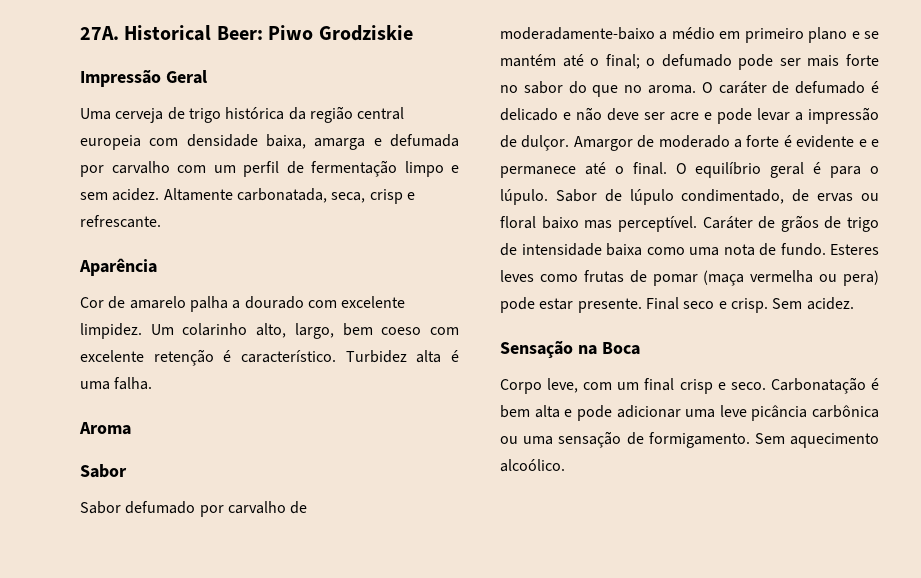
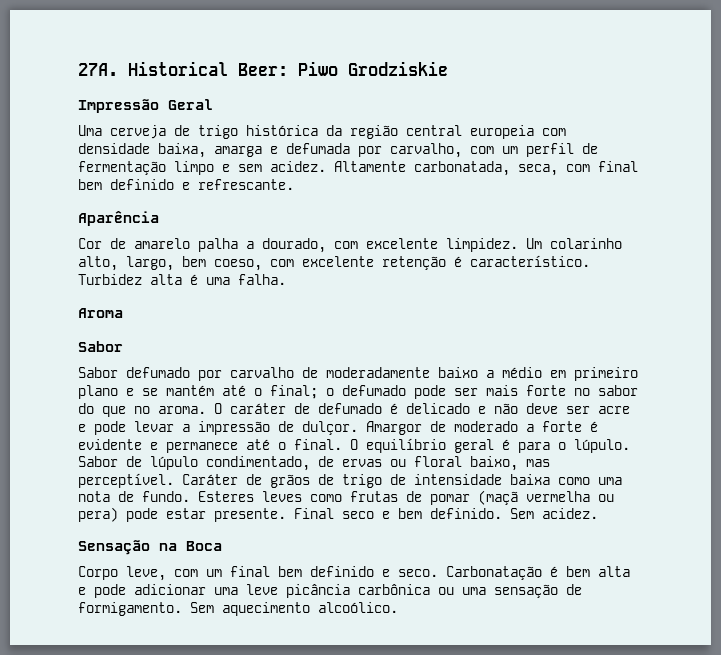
[111,161,170,174] carvalho -> [390,143,462,158] carvalho,
[369,189,403,204] crisp -> [566,161,638,172] [78,179,174,190] com final bem definido
[244,296,304,309] dourado -> [262,238,326,253] dourado,
[381,327,422,335] coeso -> [214,259,262,271] coeso,
[500,27,655,40] moderadamente-baixo -> [326,367,478,378] moderadamente baixo
[871,139,879,147] e -> (158, 446) none
[541,216,579,229] baixo -> [470,456,518,471] baixo,
[703,270,745,286] (maça -> [478,490,518,505] (maçã
[730,298,768,313] crisp. -> [398,508,502,519] bem definido.
[679,379,713,394] crisp -> [278,566,374,577] bem definido

